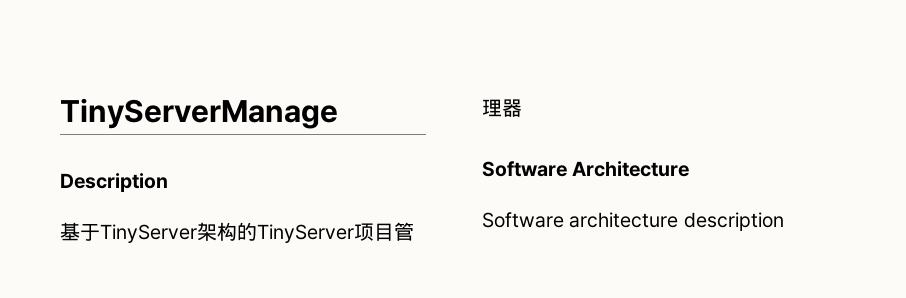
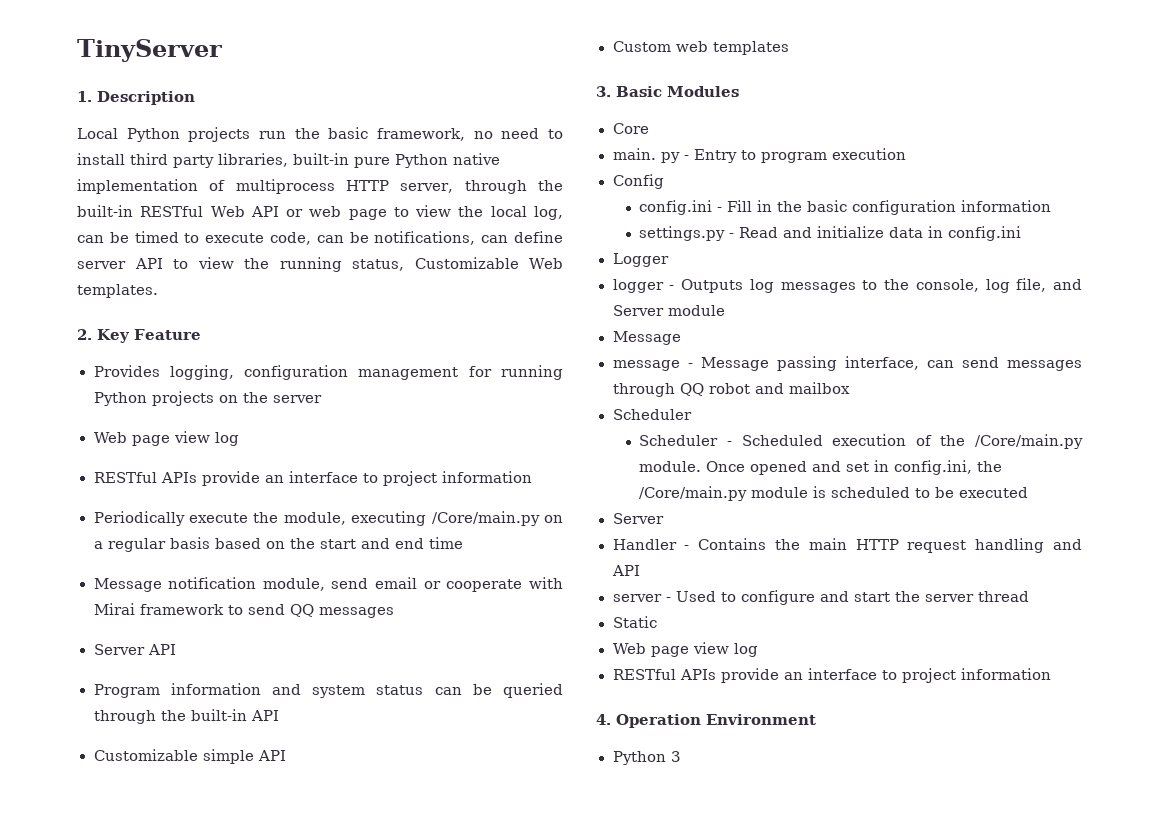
[60,98,338,129] TinyServerManage // -> [77,39,222,62] [77,91,92,102] TinyServer // 1.
[60,222,414,243] [482,99,522,117] [482,161,690,177] [482,212,784,231] 基于TinyServer架构的TinyServer项目管理器 // Software Architecture // Software architecture description -> [77,127,563,142] [77,153,500,168] [77,179,563,194] [77,205,564,220] [77,231,563,245] [77,257,564,272] [77,284,158,298] [77,329,201,343] [93,365,563,380] [93,391,322,406] [93,431,240,446] [93,471,532,486] [93,511,563,526] [93,537,463,552] [93,577,564,592] [93,603,394,618] [93,644,176,655] [93,683,563,698] [93,709,279,724] [93,749,286,764] [612,41,789,55] [596,86,739,97] [612,123,649,134] [612,148,906,163] [612,174,664,189] [639,200,1052,215] [639,226,1022,241] [612,253,669,267] [612,278,1082,293] [612,305,725,316] [612,331,681,345] [612,356,1082,371] [612,382,850,397] [612,409,692,420] [639,434,1083,449] [639,460,1003,475] [639,486,1029,501] [612,513,664,524] [612,538,1082,553] [611,565,640,576] [612,590,1029,605] [612,616,657,628] [612,642,759,657] [612,668,1051,683] [596,714,816,728] [612,751,681,765] Local Python projects run the basic framework, no need to install third party libraries, built-in pure Python native implementation of multiprocess HTTP server, through the built-in RESTful Web API or web page to view the local log, can be timed to execute code, can be notifications, can define server API to view the running status, Customizable Web templates. // 2. Key Feature // Provides logging, configuration management for running Python projects on the server // Web page view log // RESTful APIs provide an interface to project information // Periodically execute the module, executing /Core/main.py on a regular basis based on the start and end time // Message notification module, send email or cooperate with Mirai framework to send QQ messages // Server API // Program information and system status can be queried through the built-in API // Customizable simple API // Custom web templates // 3. Basic Modules // Core // main. py - Entry to program execution // Config // config.ini - Fill in the basic configuration information // settings.py - Read and initialize data in config.ini // Logger // logger - Outputs log messages to the console, log file, and Server module // Message // message - Message passing interface, can send messages through QQ robot and mailbox // Scheduler // Scheduler - Scheduled execution of the /Core/main.py module. Once opened and set in config.ini, the /Core/main.py module is scheduled to be executed // Server // Handler - Contains the main HTTP request handling and API // server - Used to configure and start the server thread // Static // Web page view log // RESTful APIs provide an interface to project information // 4. Operation Environment // Python 3

